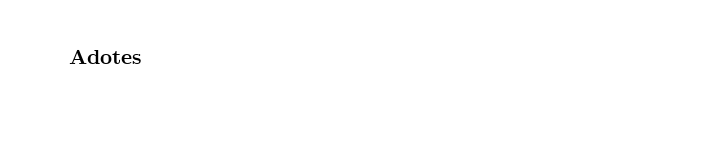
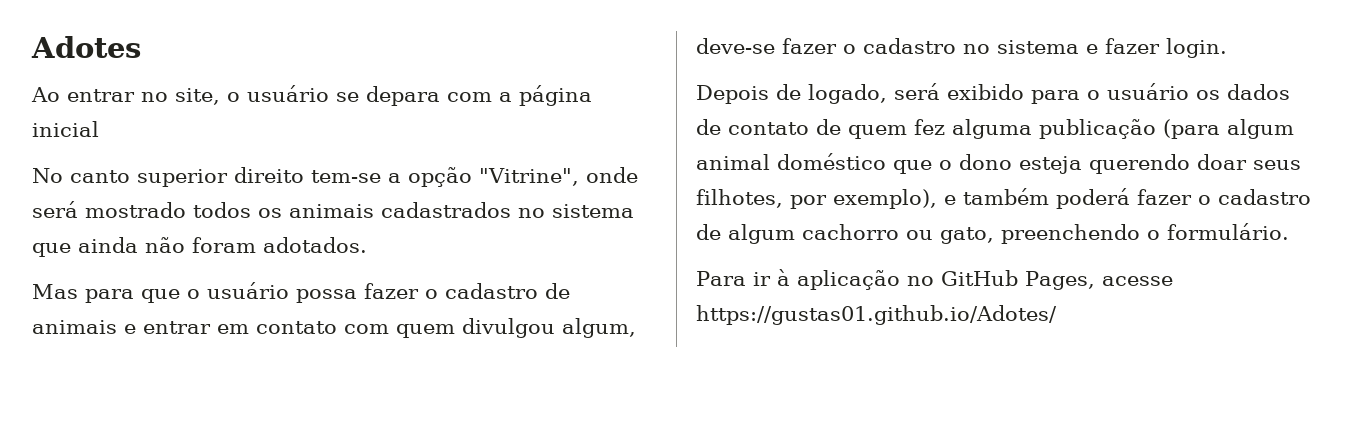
(142, 56) none -> [31,85,592,106] [32,121,99,137] [32,167,638,187] [32,201,634,218] [32,237,367,257] [32,282,570,303] [32,318,636,338] [696,38,1227,58] [696,83,1290,104] [696,119,1294,139] [696,153,1301,174] [696,188,1311,209] [696,223,1289,244] [696,269,1173,290] [696,305,1057,325] // Ao entrar no site, o usuário se depara com a página inicial // No canto superior direito tem-se a opção "Vitrine", onde será mostrado todos os animais cadastrados no sistema que ainda não foram adotados. // Mas para que o usuário possa fazer o cadastro de animais e entrar em contato com quem divulgou algum, deve-se fazer o cadastro no sistema e fazer login. // Depois de logado, será exibido para o usuário os dados de contato de quem fez alguma publicação (para algum animal doméstico que o dono esteja querendo doar seus filhotes, por exemplo), e também poderá fazer o cadastro de algum cachorro ou gato, preenchendo o formulário. // Para ir à aplicação no GitHub Pages, acesse https://gustas01.github.io/Adotes/

